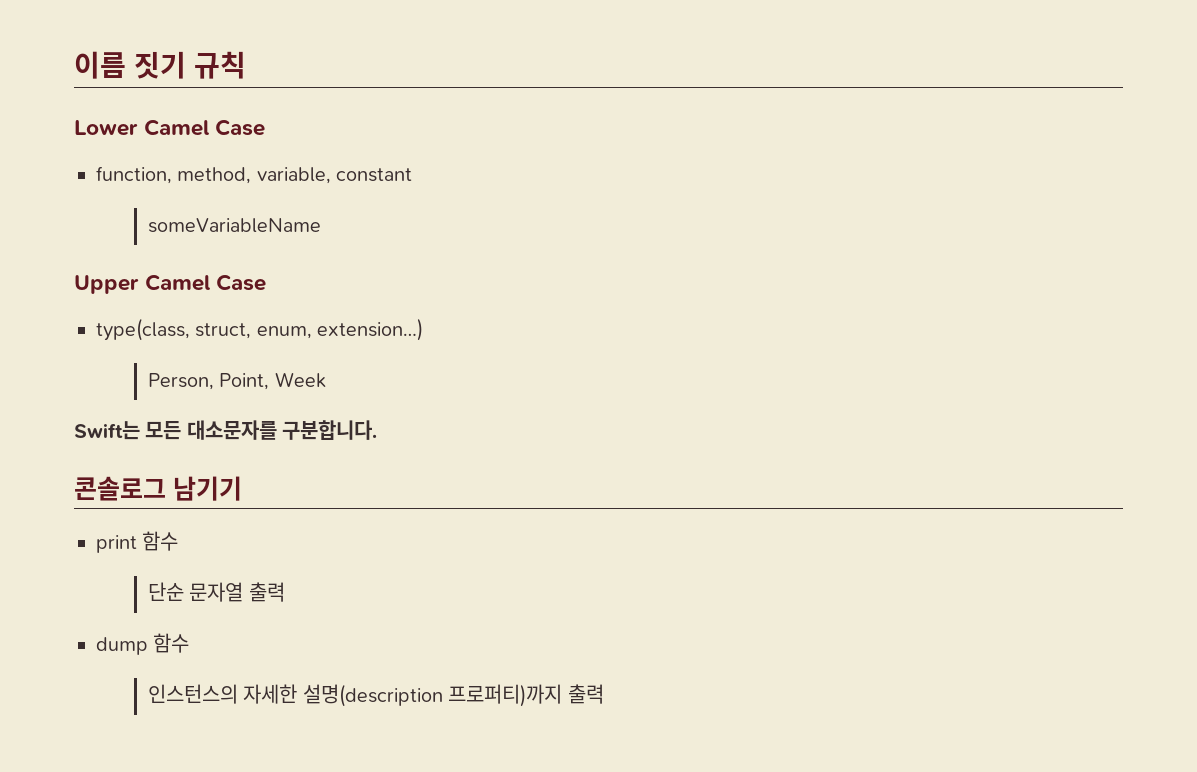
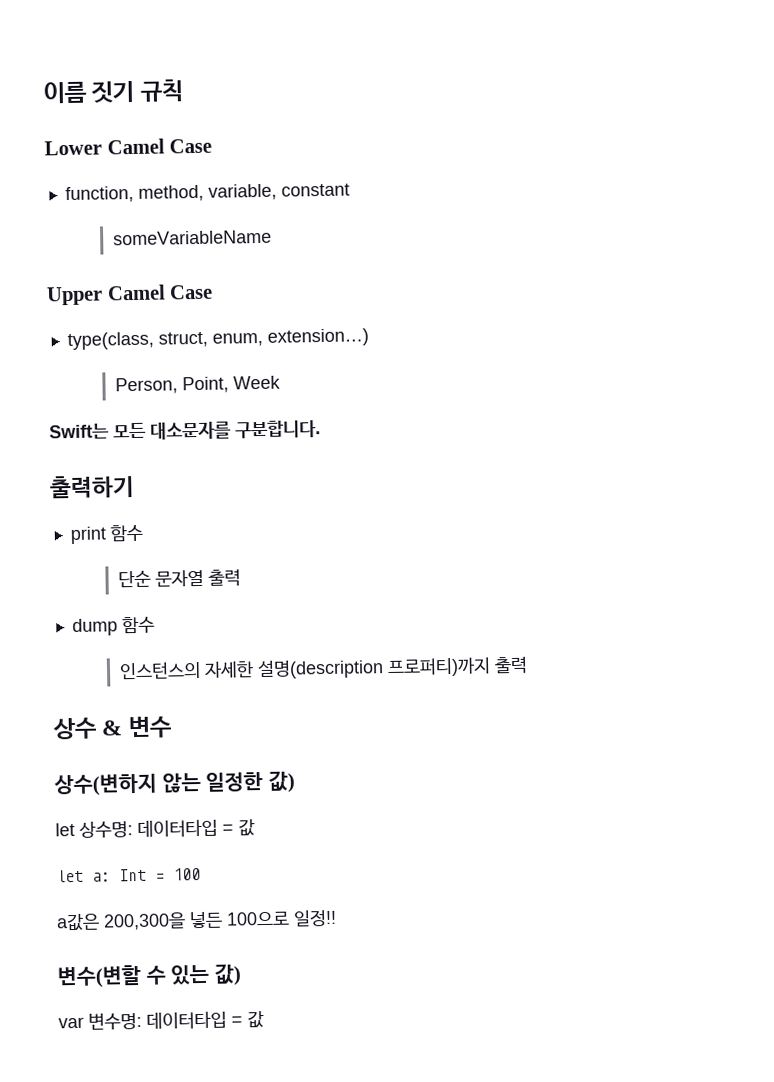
[74,476,242,501] 콘솔로그 남기기 -> [49,475,135,499] 출력하기
(604, 694) none -> [52,715,172,740] [53,770,295,797] [55,818,255,838] [56,868,201,883] [56,909,337,932] [57,963,242,989] [58,1010,264,1030] // 상수 & 변수 // 상수(변하지 않는 일정한 값) // let 상수명: 데이터타입 = 값 // let a: Int = 100 // a값은 200,300을 넣든 100으로 일정!! // 변수(변할 수 있는 값) // var 변수명: 데이터타입 = 값

